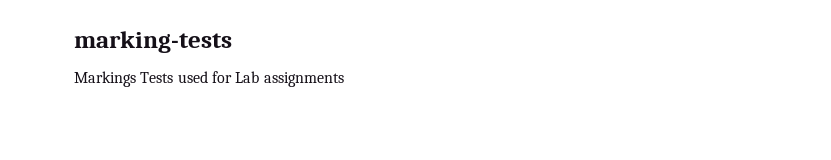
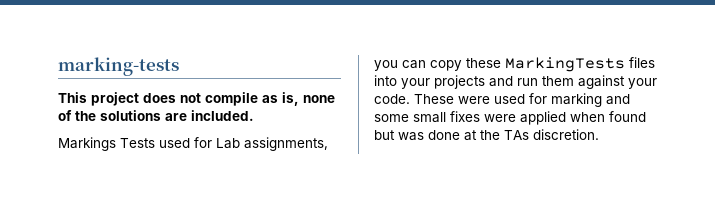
(232, 42) none -> [58,92,335,106] [58,110,254,121] // This project does not compile as is, none of the solutions are included.
[263,72,344,87] assignments -> [244,137,328,151] [374,57,655,72] [374,75,657,89] [374,93,630,107] [374,111,646,125] [374,129,599,141] assignments, you can copy these MarkingTests files into your projects and run them against your code. These were used for marking and some small fixes were applied when found but was done at the TAs discretion.

